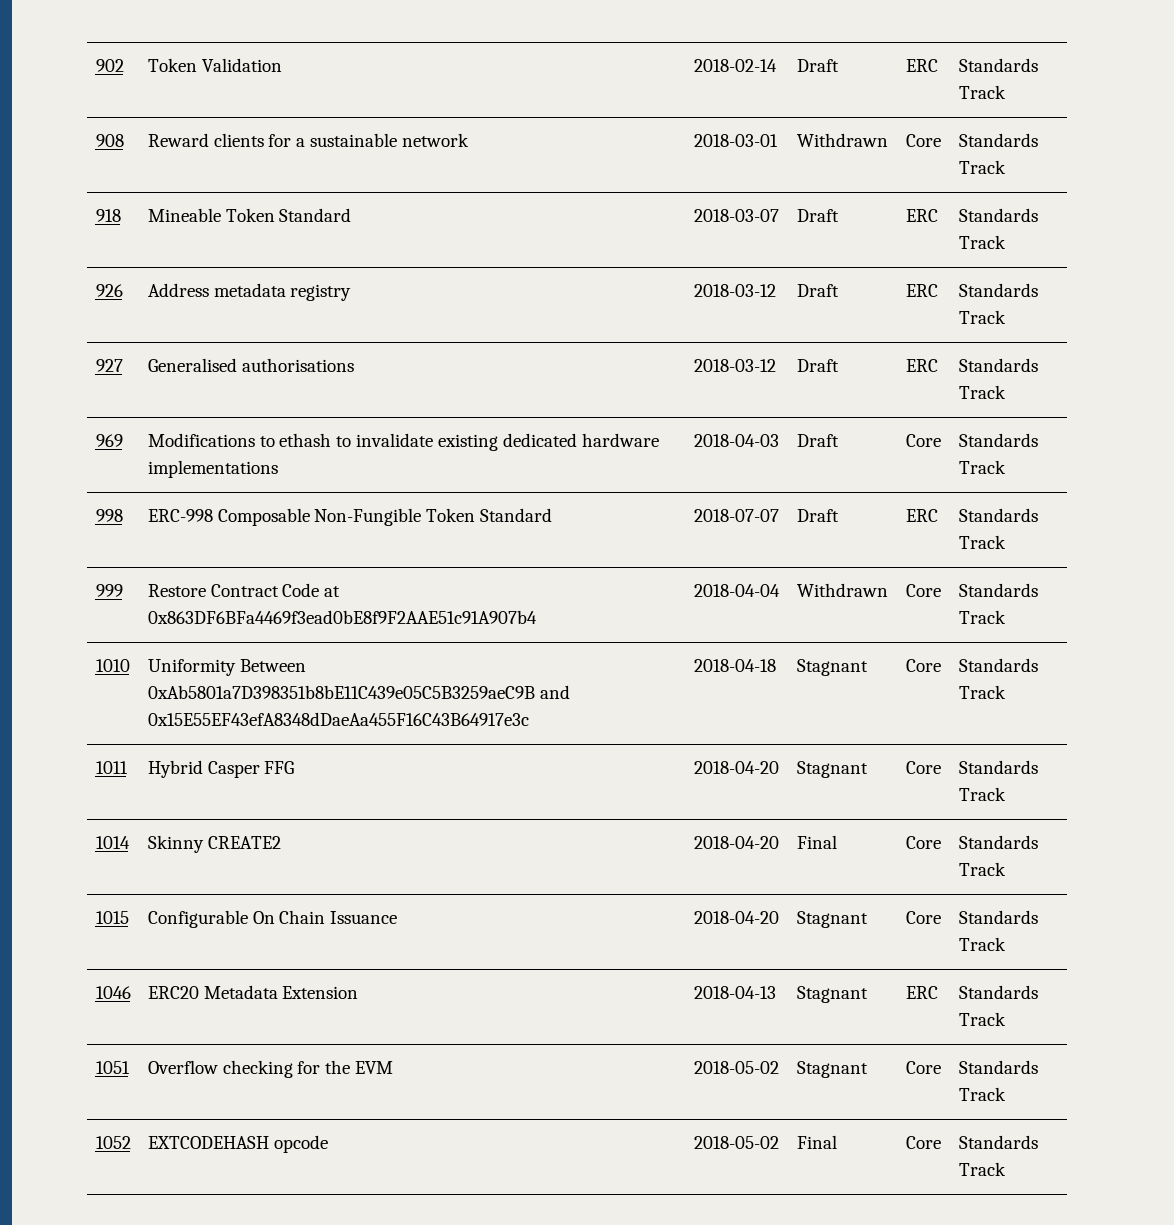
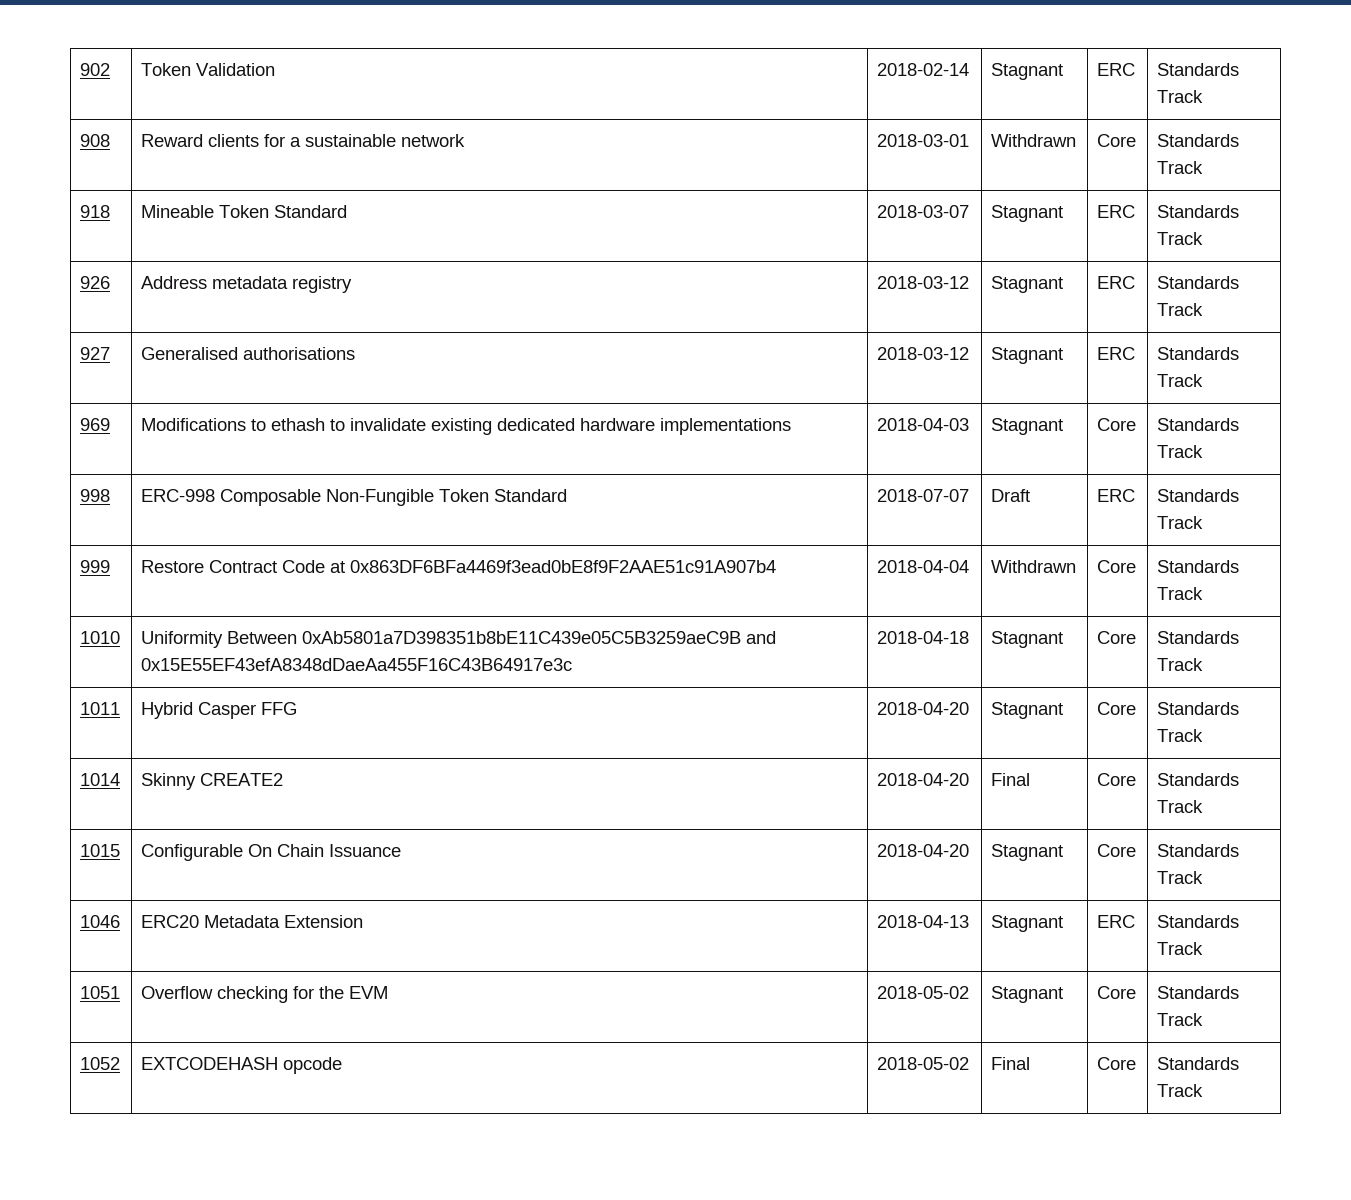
[796,59,839,72] Draft -> [991,63,1064,80] Stagnant
[796,209,839,222] Draft -> [991,205,1064,222] Stagnant
[796,284,839,297] Draft -> [991,276,1064,293] Stagnant
[796,359,839,372] Draft -> [991,347,1064,364] Stagnant
[796,434,839,447] Draft -> [991,418,1064,435] Stagnant

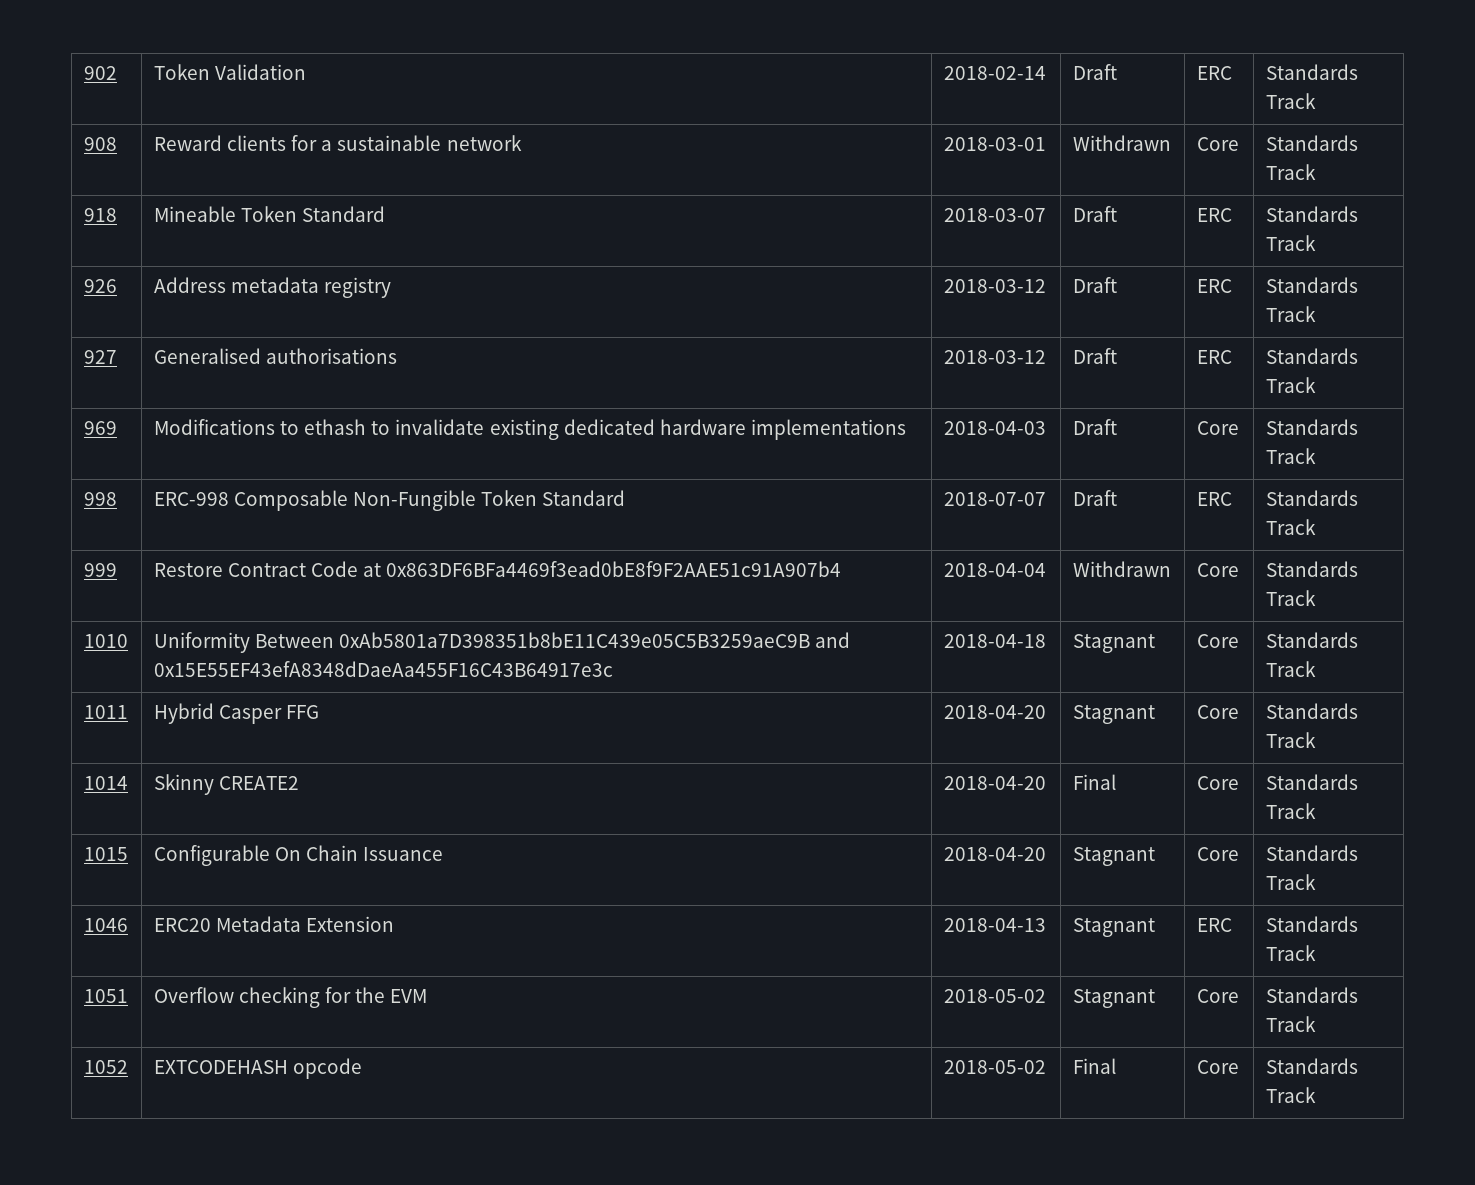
[991,63,1064,80] Stagnant -> [1072,64,1117,80] Draft
[991,205,1064,222] Stagnant -> [1072,206,1117,222] Draft
[991,276,1064,293] Stagnant -> [1072,277,1117,293] Draft
[991,347,1064,364] Stagnant -> [1072,348,1117,364] Draft
[991,418,1064,435] Stagnant -> [1072,419,1117,435] Draft

